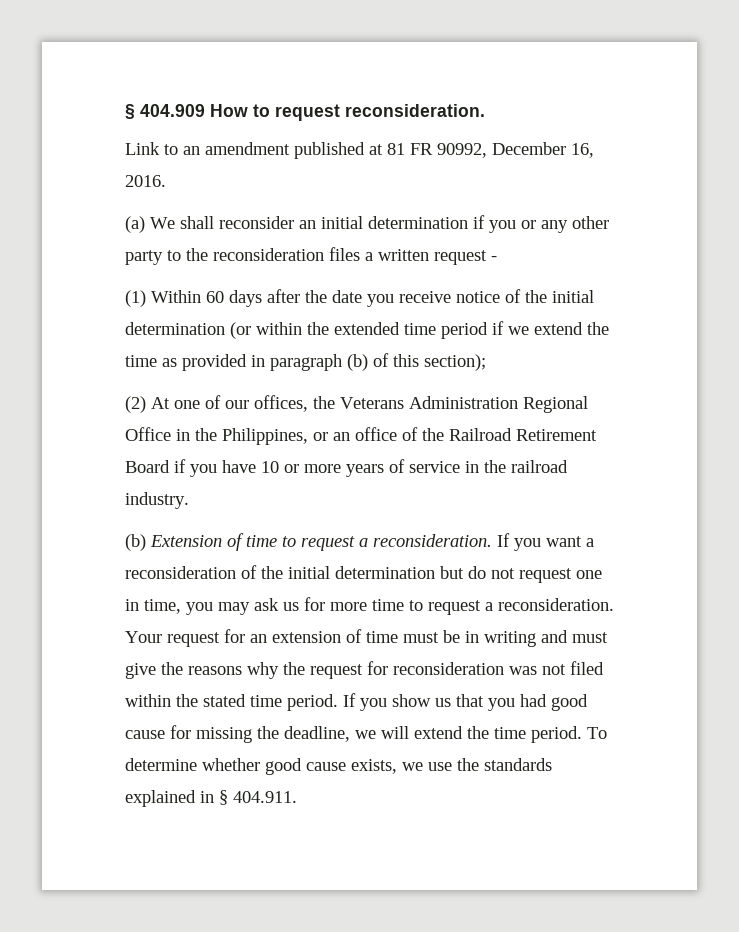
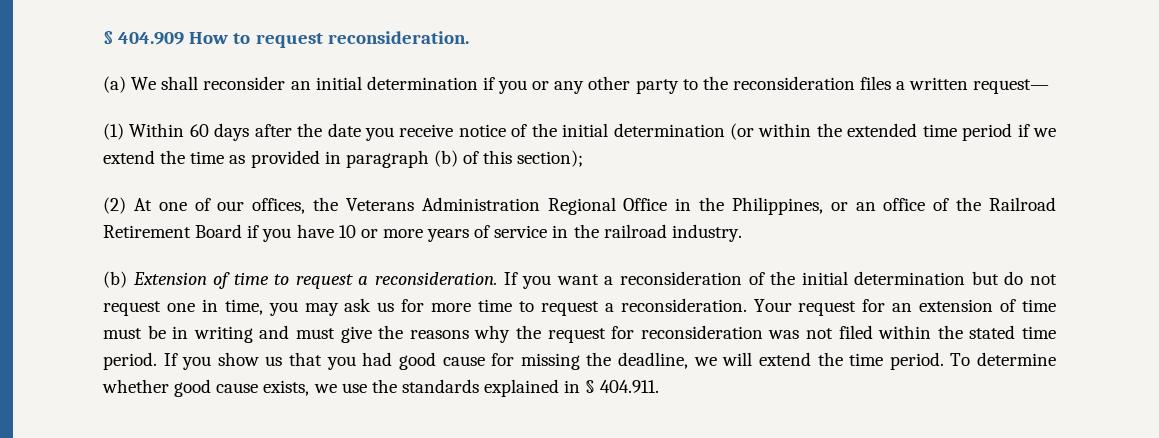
[125,142,594,159] [125,175,166,187] // Link to an amendment published at 81 FR 90992, December 16, 2016. -> (469, 37) none
[434,250,497,265] request - -> [973,79,1050,94] request—

